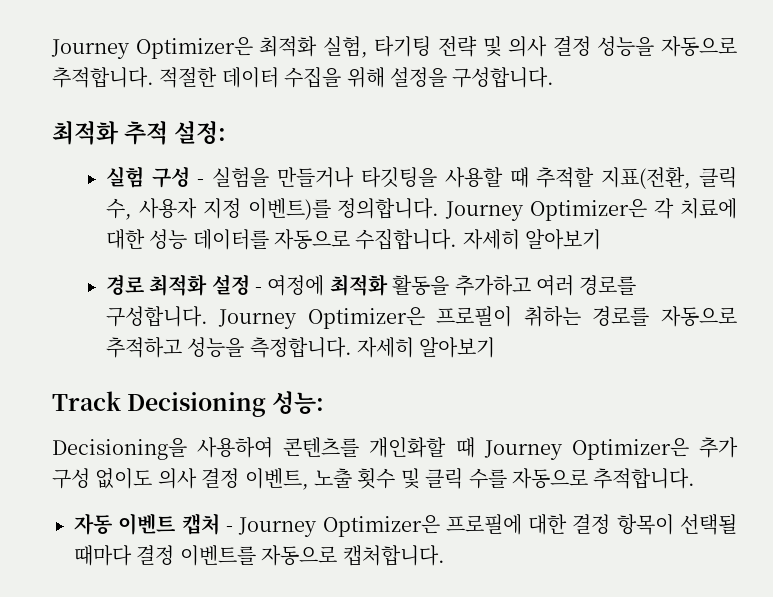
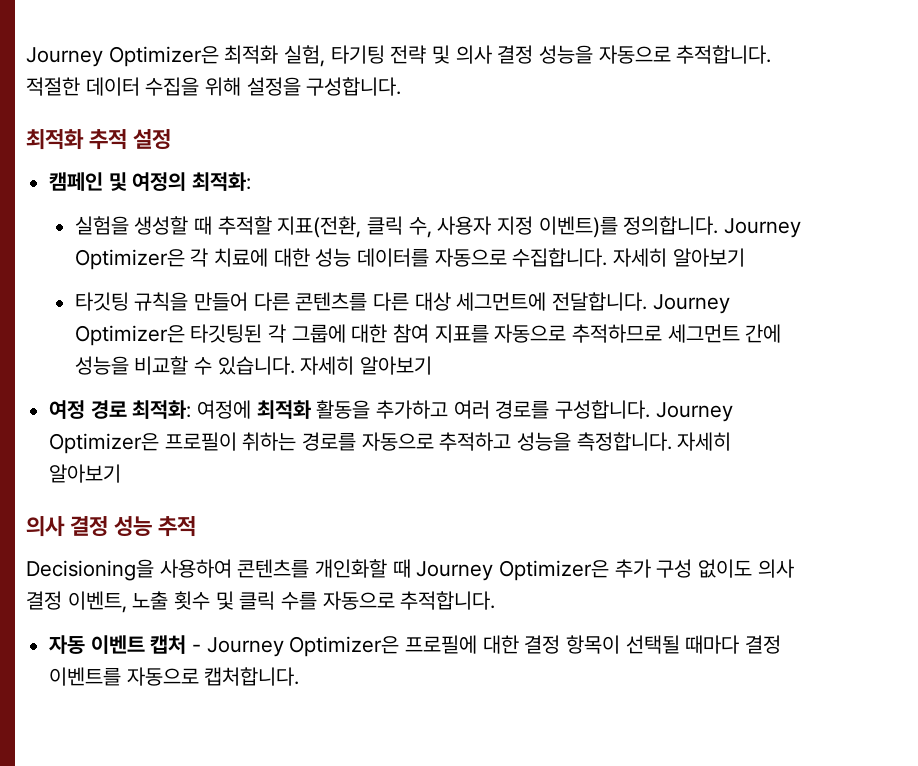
[174,121,227,145] [105,166,503,188] 설정: // 실험 구성 - 실험을 만들거나 타깃팅을 사용할 -> [133,129,172,150] [49,172,252,191] [74,216,189,235] 설정 // 캠페인 및 여정의 최적화: // 실험을 생성할
[105,274,263,296] 경로 최적화 설정 - -> [74,292,730,314] [74,324,782,346] [74,356,432,375] [49,400,192,419] 타깃팅 규칙을 만들어 다른 콘텐츠를 다른 대상 세그먼트에 전달합니다. Journey Optimizer은 타깃팅된 각 그룹에 대한 참여 지표를 자동으로 추적하므로 세그먼트 간에 성능을 비교할 수 있습니다. 자세히 알아보기 // 여정 경로 최적화:
[52,391,325,417] Track Decisioning 성능: -> [26,516,197,537] 의사 결정 성능 추적

